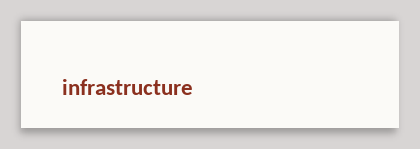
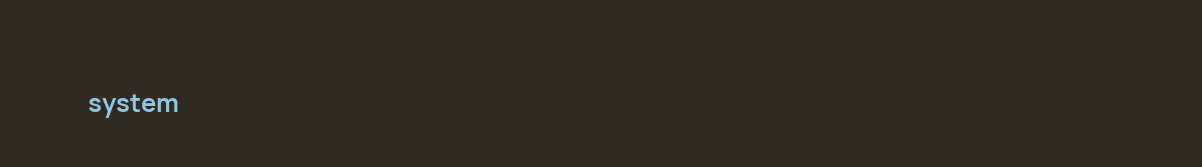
[62,79,193,95] infrastructure -> [88,94,179,118] system

